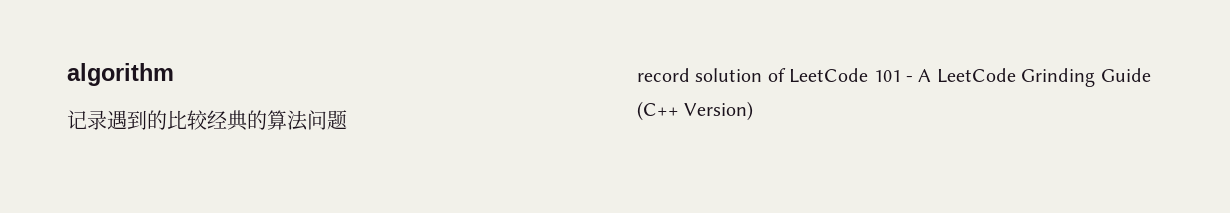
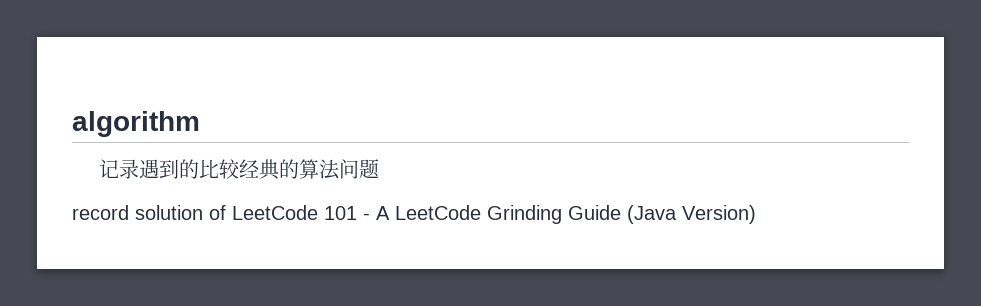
[637,101,679,121] (C++ -> [627,205,677,224] (Java

